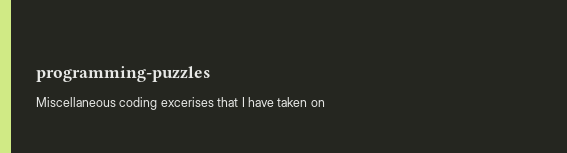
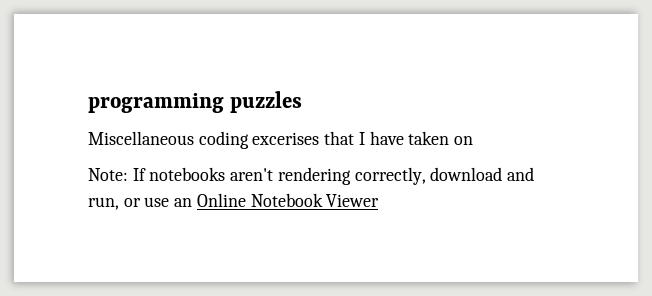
[36,66,210,82] programming-puzzles -> [88,91,303,113] programming puzzles
(325, 103) none -> [88,167,535,185] [88,193,380,210] // Note: If notebooks aren't rendering correctly, download and run, or use an Online Notebook Viewer

